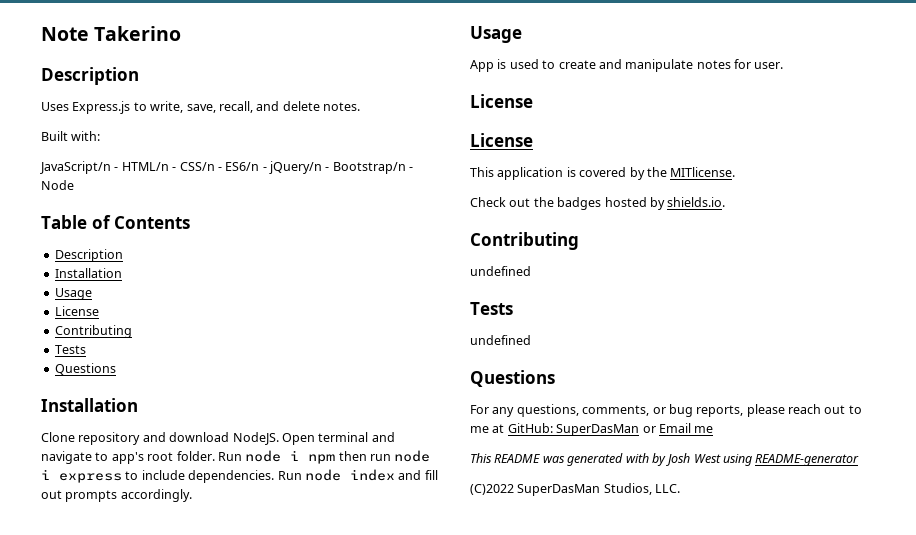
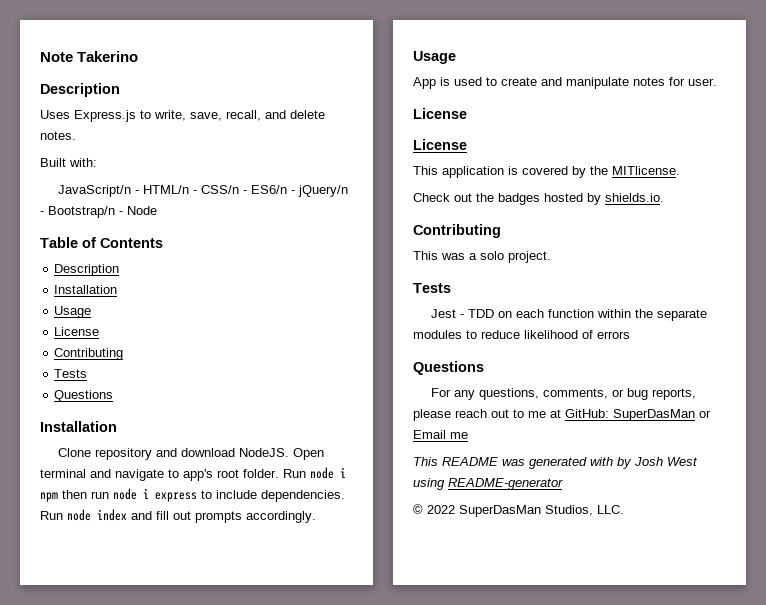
[470,266,531,276] [470,302,513,315] [470,335,531,345] undefined // Tests // undefined -> [413,251,551,263] [413,283,451,293] [430,309,707,321] [413,330,630,339] This was a solo project. // Tests // Jest - TDD on each function within the separate modules to reduce likelihood of errors
[470,484,514,495] (C)2022 -> [413,504,455,514] © 2022

